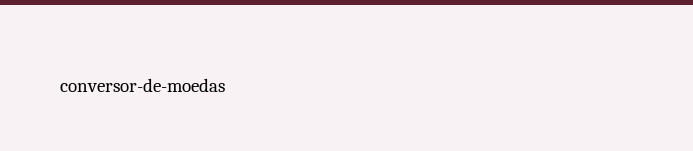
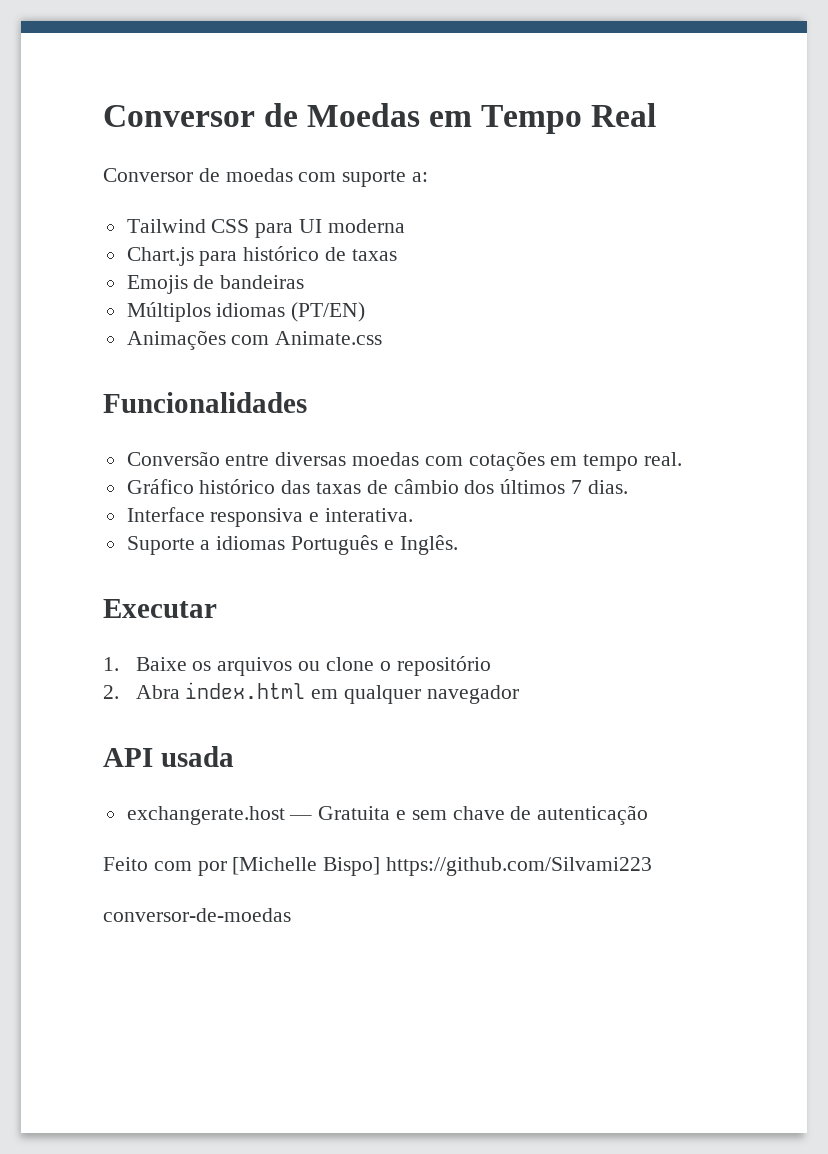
(60, 85) none -> [103,103,657,134] [103,168,429,187] [126,219,405,238] [126,246,397,266] [126,275,305,294] [126,302,366,322] [126,330,383,350] [103,392,307,413] [126,451,683,471] [126,479,628,494] [126,507,414,527] [126,535,458,555] [103,599,217,618] [103,656,491,676] [103,682,519,704] [103,746,234,767] [126,805,649,825] [103,857,653,876] Conversor de Moedas em Tempo Real // Conversor de moedas com suporte a: // Tailwind CSS para UI moderna // Chart.js para histórico de taxas // Emojis de bandeiras // Múltiplos idiomas (PT/EN) // Animações com Animate.css // Funcionalidades // Conversão entre diversas moedas com cotações em tempo real. // Gráfico histórico das taxas de câmbio dos últimos 7 dias. // Interface responsiva e interativa. // Suporte a idiomas Português e Inglês. // Executar // 1. Baixe os arquivos ou clone o repositório // 2. Abra index.html em qualquer navegador // API usada // exchangerate.host — Gratuita e sem chave de autenticação // Feito com por [Michelle Bispo] https://github.com/Silvami223 //

